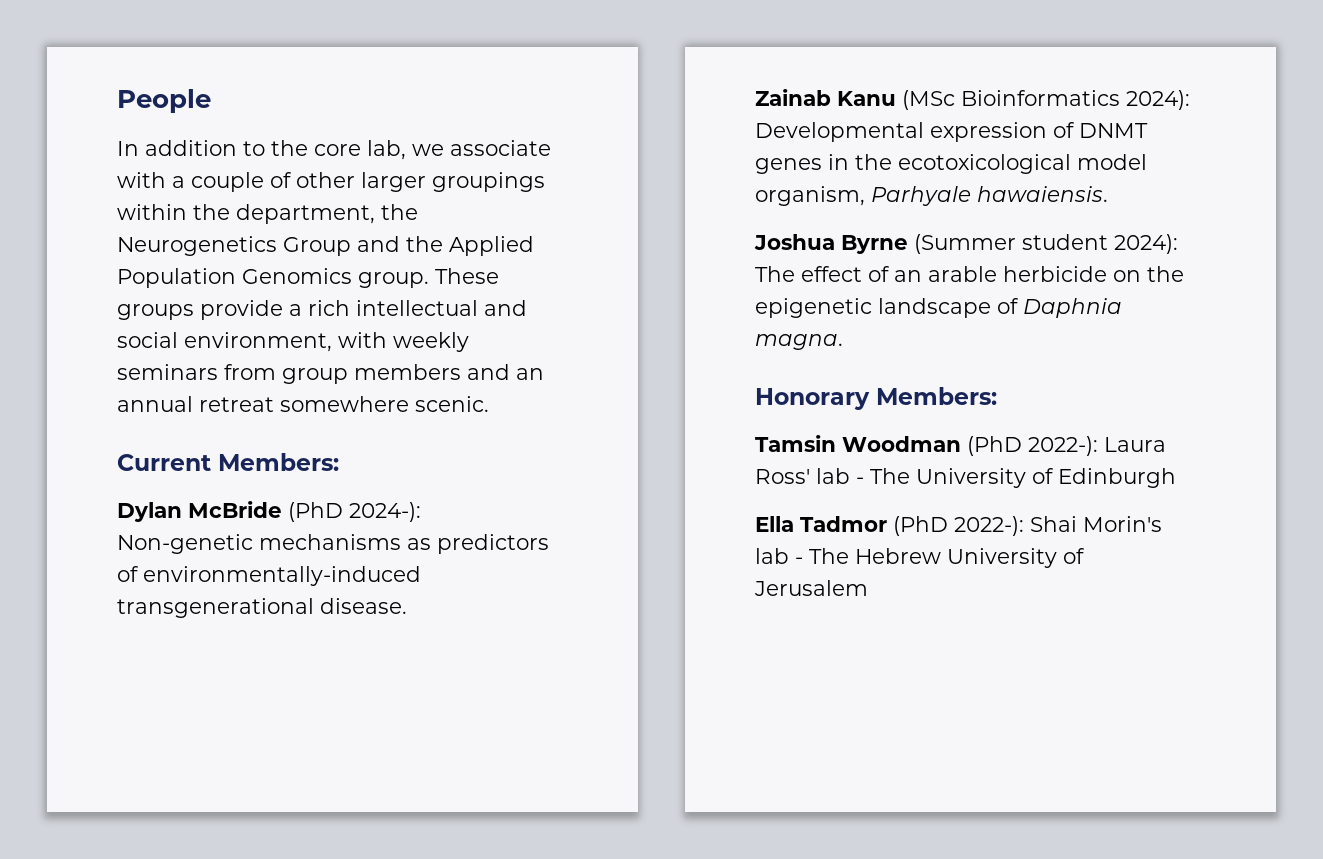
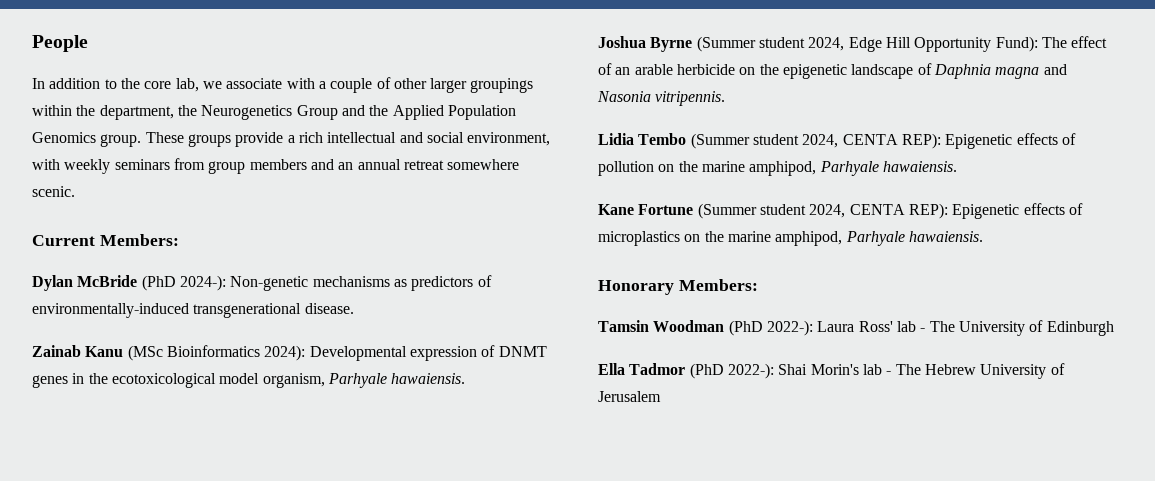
[1114,234,1178,254] 2024): -> [808,36,1038,52] 2024, Edge Hill Opportunity Fund):
[755,334,843,350] magna. -> [995,64,1067,79] [597,91,726,106] [598,133,1076,149] [598,161,957,176] [598,203,1083,219] [598,231,983,246] magna and Nasonia vitripennis. // Lidia Tembo (Summer student 2024, CENTA REP): Epigenetic effects of pollution on the marine amphipod, Parhyale hawaiensis. // Kane Fortune (Summer student 2024, CENTA REP): Epigenetic effects of microplastics on the marine amphipod, Parhyale hawaiensis.

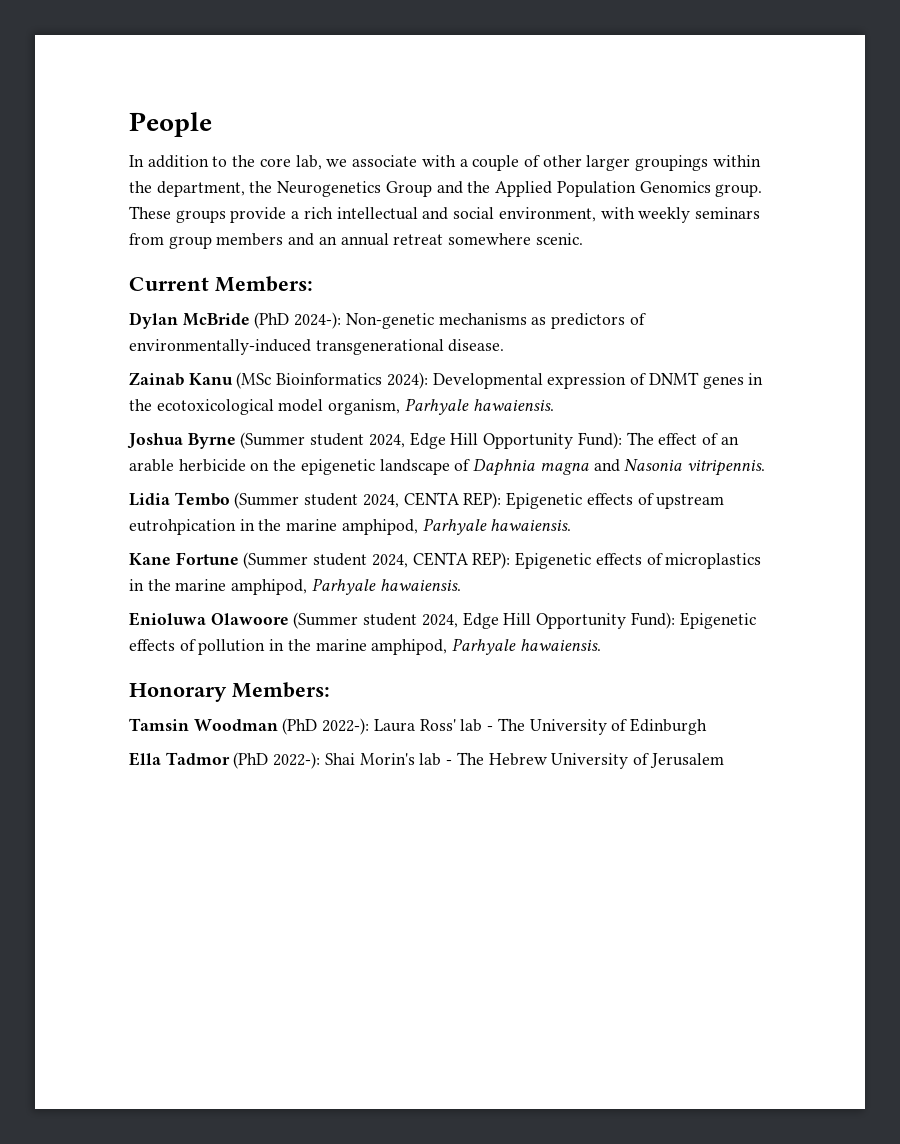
[598,161,675,176] pollution on -> [656,494,725,509] [129,519,255,535] upstream eutrohpication in
[684,234,701,242] on -> [129,578,461,595] [129,612,756,629] [129,639,285,655] in the marine amphipod, Parhyale hawaiensis. // Enioluwa Olawoore (Summer student 2024, Edge Hill Opportunity Fund): Epigenetic effects of pollution in

